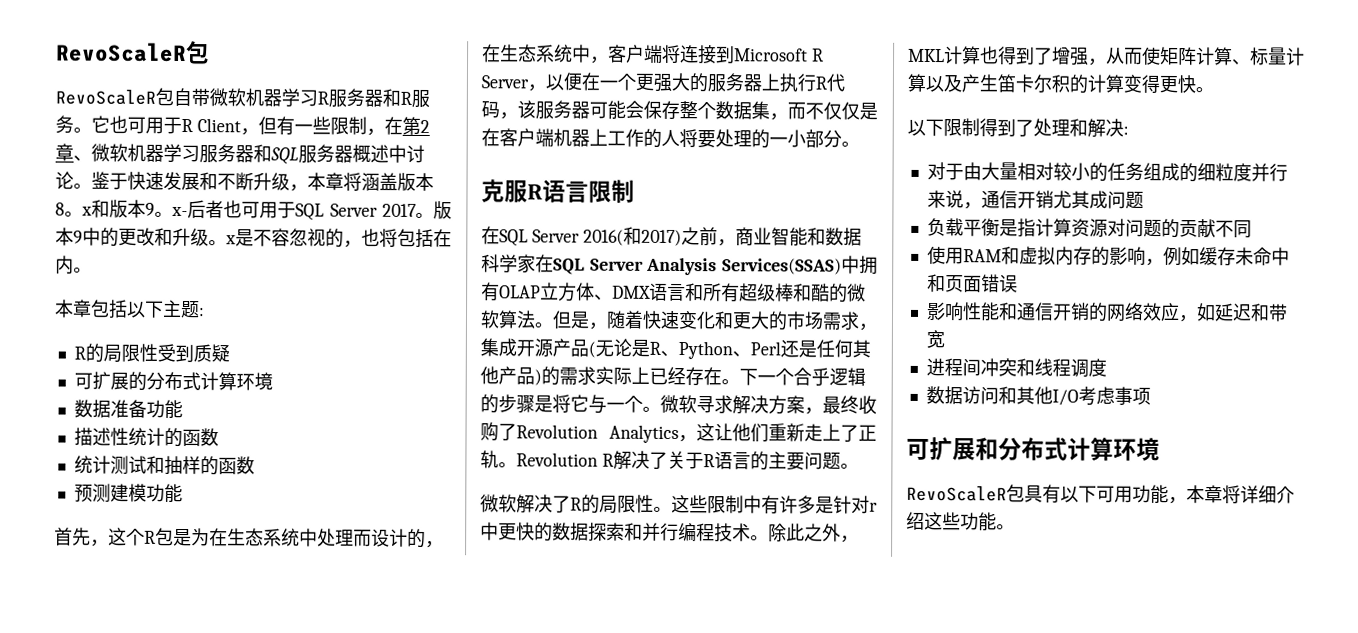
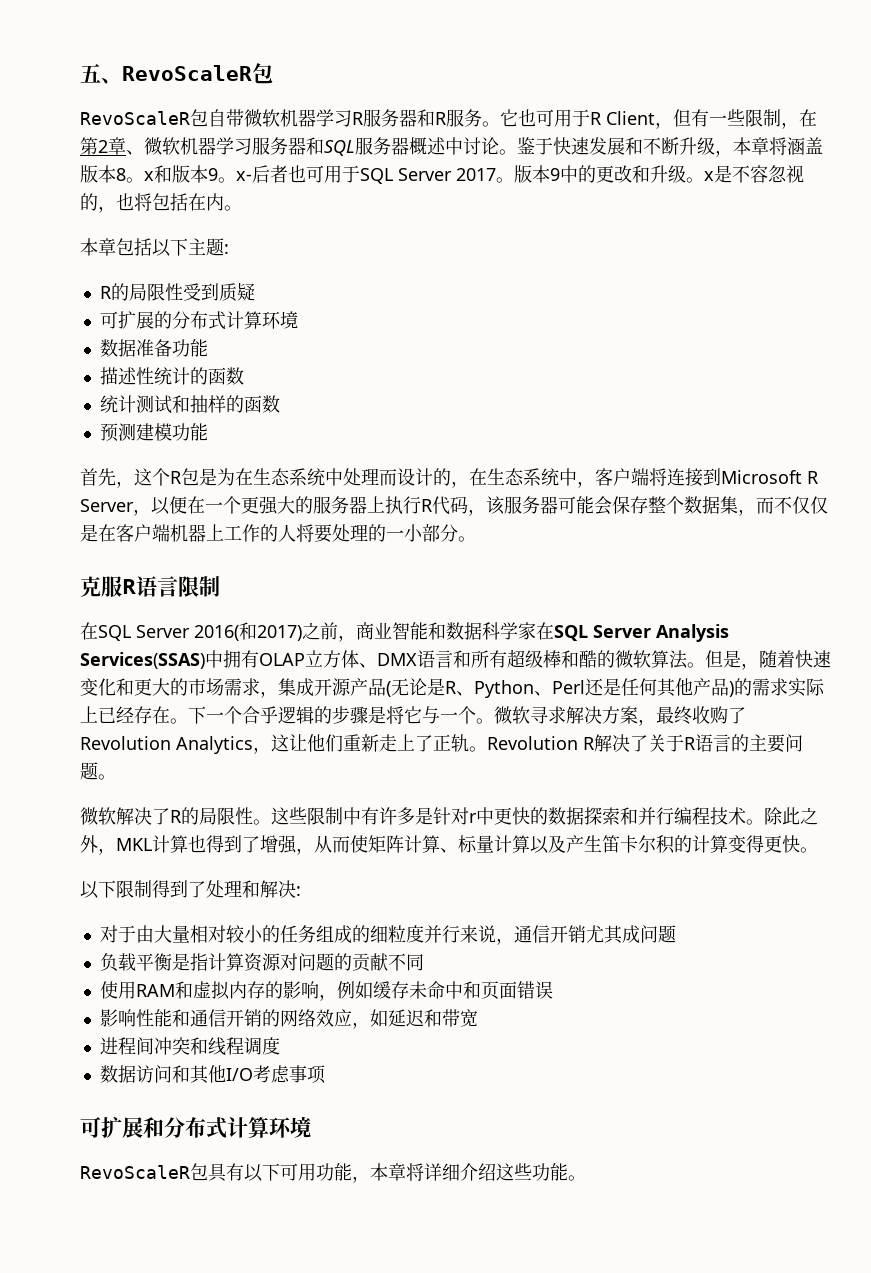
(56, 52) none -> [80,64,122,84] 五、

